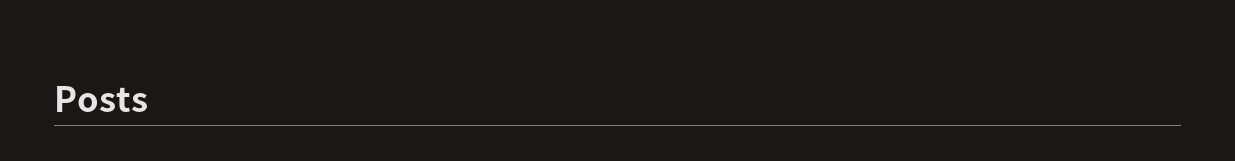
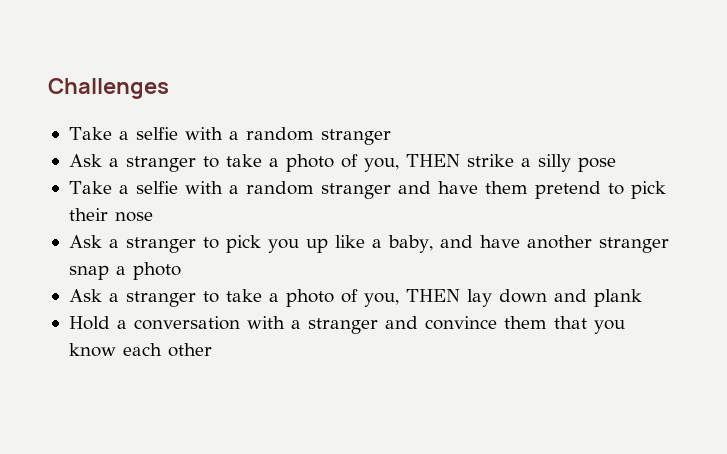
[54,86,148,112] Posts -> [48,78,169,99] [68,127,391,145] [68,154,616,172] [68,181,666,199] [68,208,153,222] [68,235,669,253] [68,262,181,280] [68,289,642,307] [68,316,625,334] [68,343,212,357] Challenges // Take a selfie with a random stranger // Ask a stranger to take a photo of you, THEN strike a silly pose // Take a selfie with a random stranger and have them pretend to pick their nose // Ask a stranger to pick you up like a baby, and have another stranger snap a photo // Ask a stranger to take a photo of you, THEN lay down and plank // Hold a conversation with a stranger and convince them that you know each other

